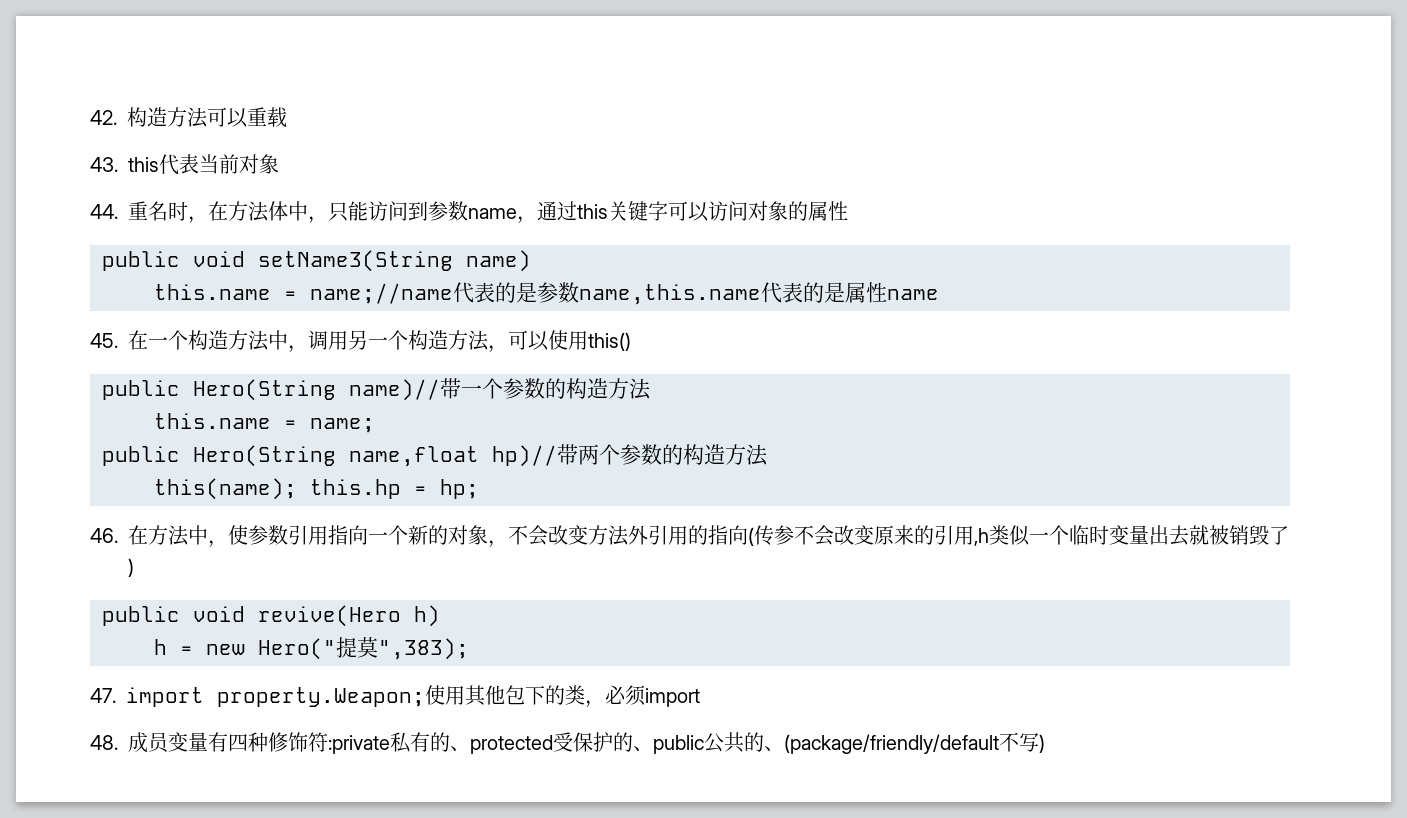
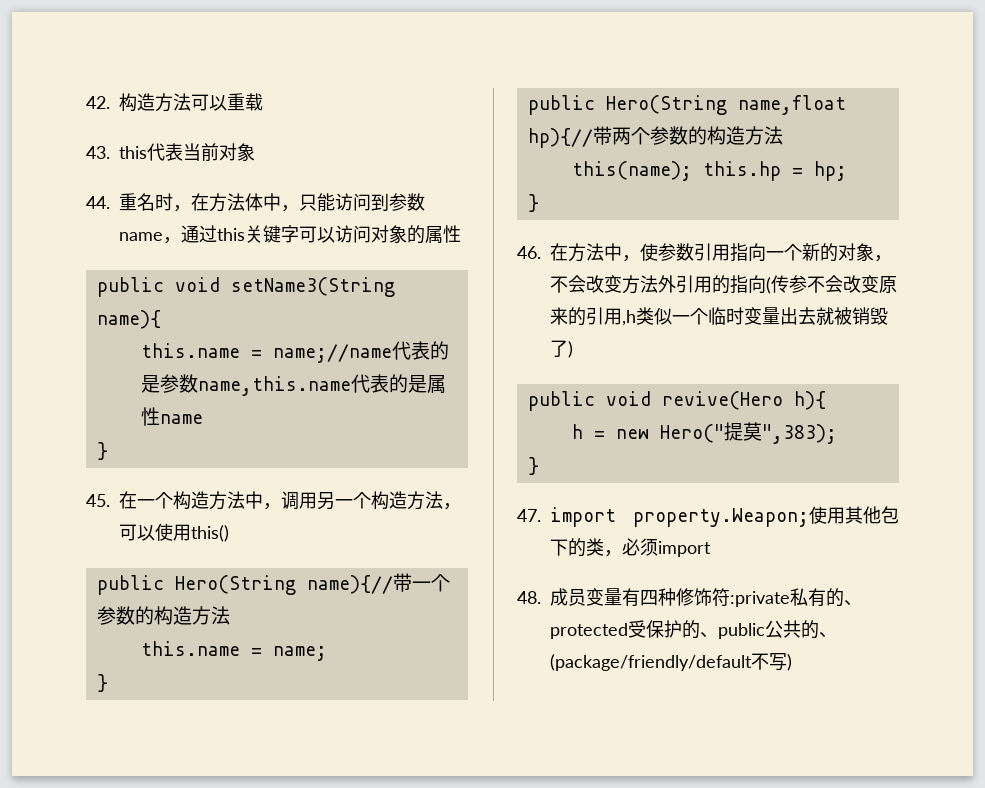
[466,250,531,272] name) -> [96,310,161,329] name){
(939, 294) none -> [96,442,108,460] // }
[349,379,440,401] name)// -> [306,575,393,594] name){//
(375, 425) none -> [96,674,108,692] // }
[492,445,557,467] hp)// -> [527,128,593,148] hp){//
(479, 489) none -> [527,194,539,212] // }
[414,605,440,627] h) -> [793,391,826,410] h){
(469, 649) none -> [527,457,539,475] // }

